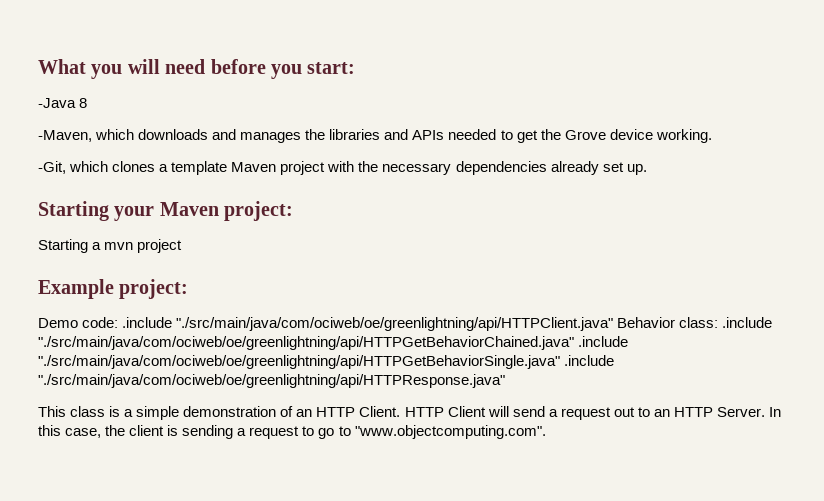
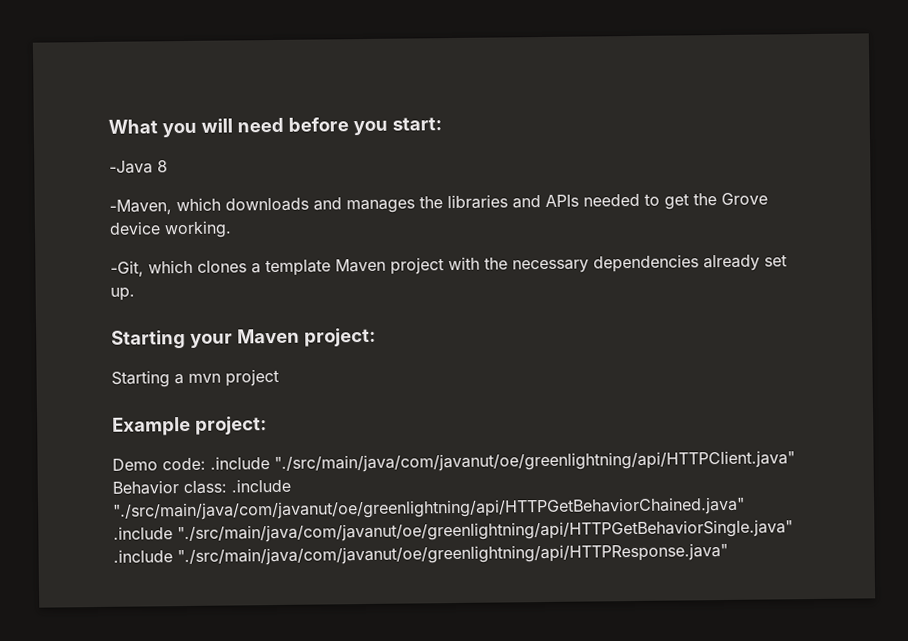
[176,317,614,331] "./src/main/java/com/ociweb/oe/greenlightning/api/HTTPClient.java" -> [274,450,795,474] "./src/main/java/com/javanut/oe/greenlightning/api/HTTPClient.java"
[38,336,629,350] [38,355,615,369] [38,374,505,388] [38,406,782,420] [38,425,546,439] "./src/main/java/com/ociweb/oe/greenlightning/api/HTTPGetBehaviorChained.java" .include "./src/main/java/com/ociweb/oe/greenlightning/api/HTTPGetBehaviorSingle.java" .include "./src/main/java/com/ociweb/oe/greenlightning/api/HTTPResponse.java" // This class is a simple demonstration of an HTTP Client. HTTP Client will send a request out to an HTTP Server. In this case, the client is sending a request to go to "www.objectcomputing.com". -> [113,496,745,521] [113,519,793,544] [113,542,728,567] "./src/main/java/com/javanut/oe/greenlightning/api/HTTPGetBehaviorChained.java" .include "./src/main/java/com/javanut/oe/greenlightning/api/HTTPGetBehaviorSingle.java" .include "./src/main/java/com/javanut/oe/greenlightning/api/HTTPResponse.java"

